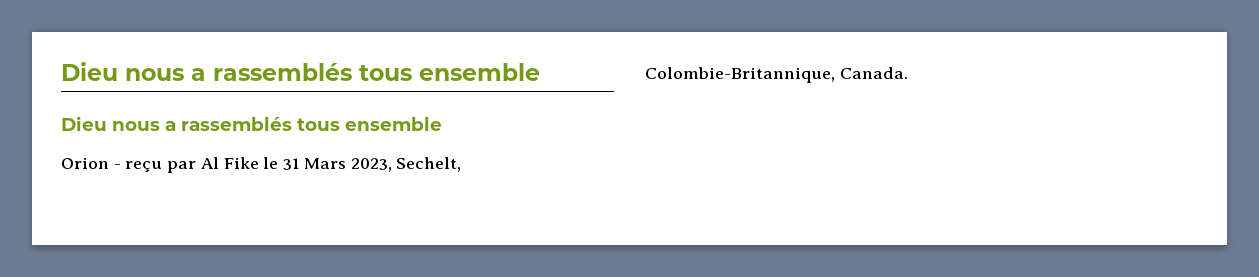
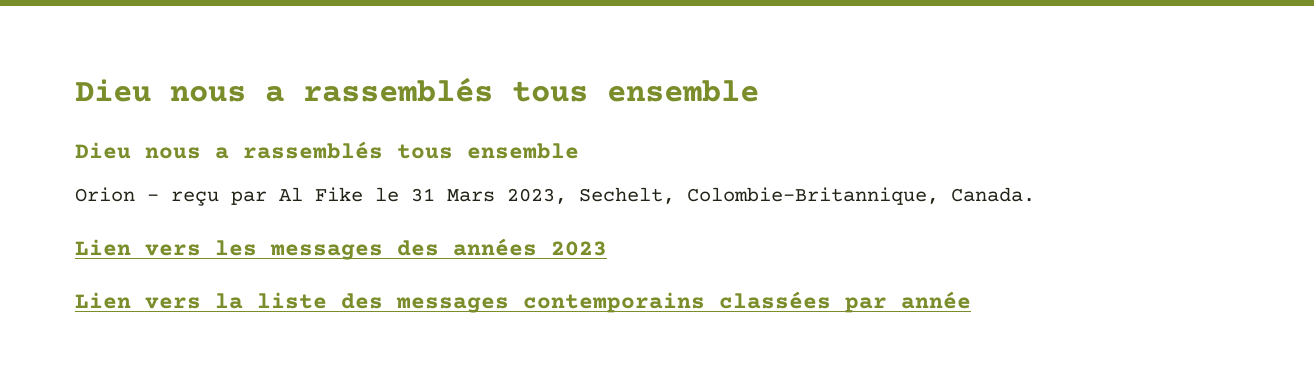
(908, 73) none -> [75,238,607,260] [75,291,971,313] // Lien vers les messages des années 2023 // Lien vers la liste des messages contemporains classées par année

